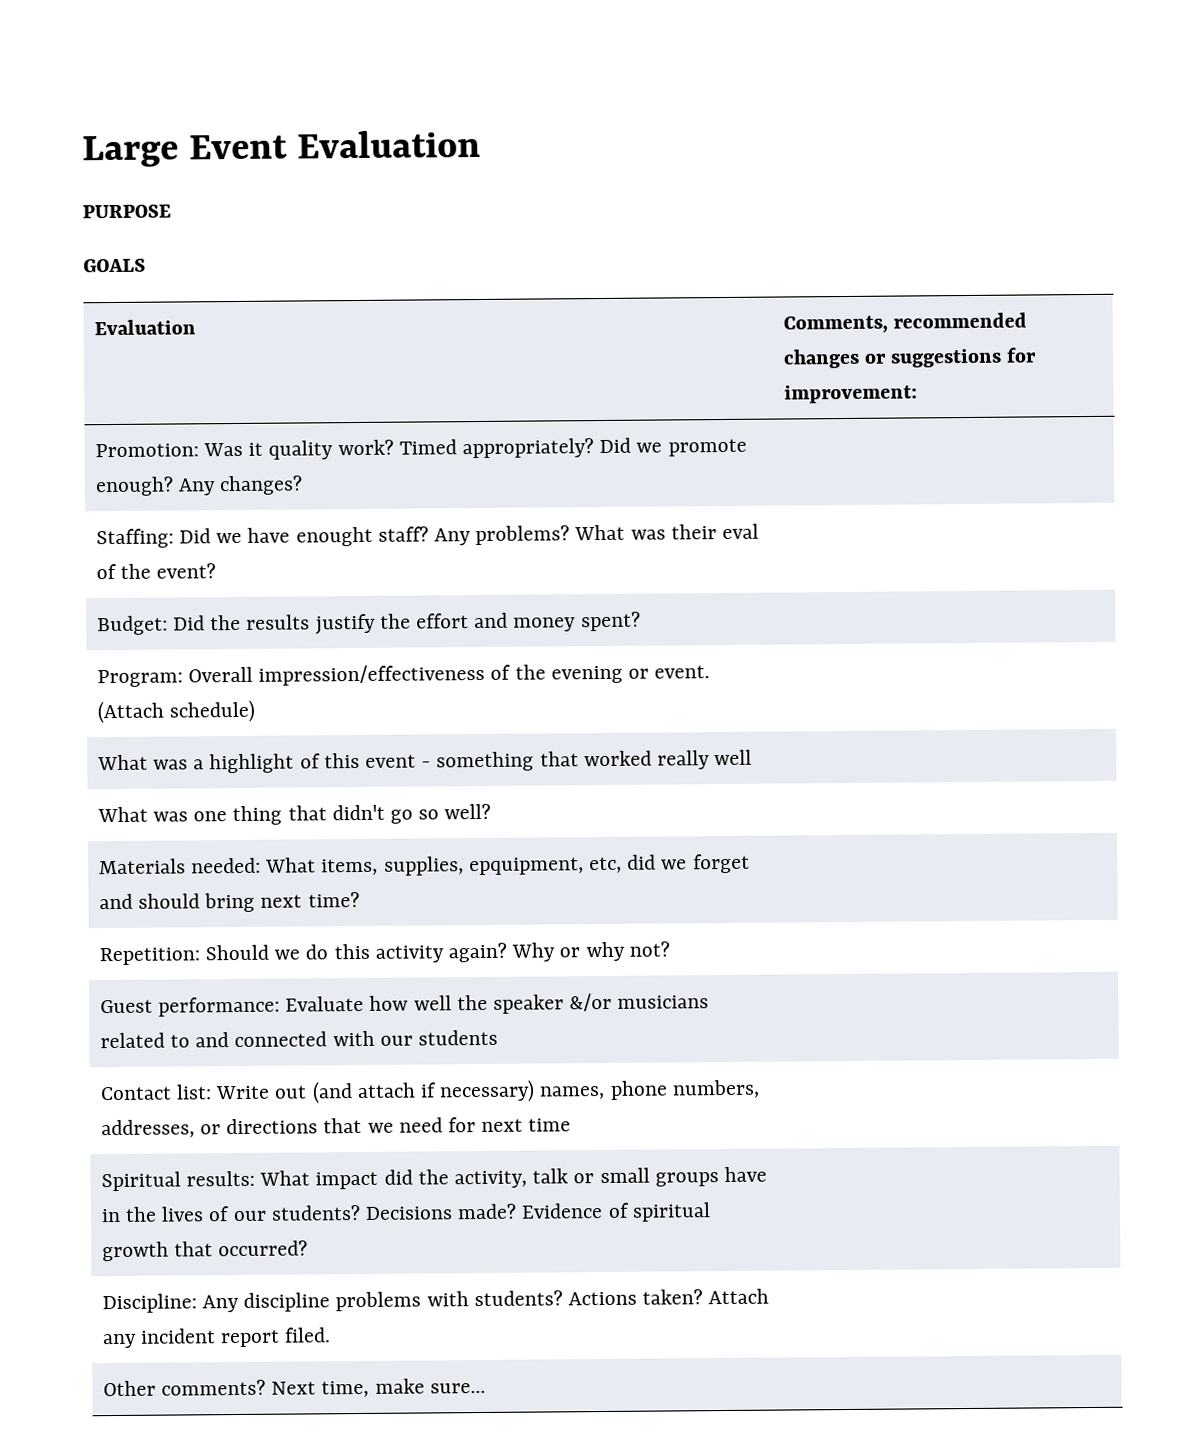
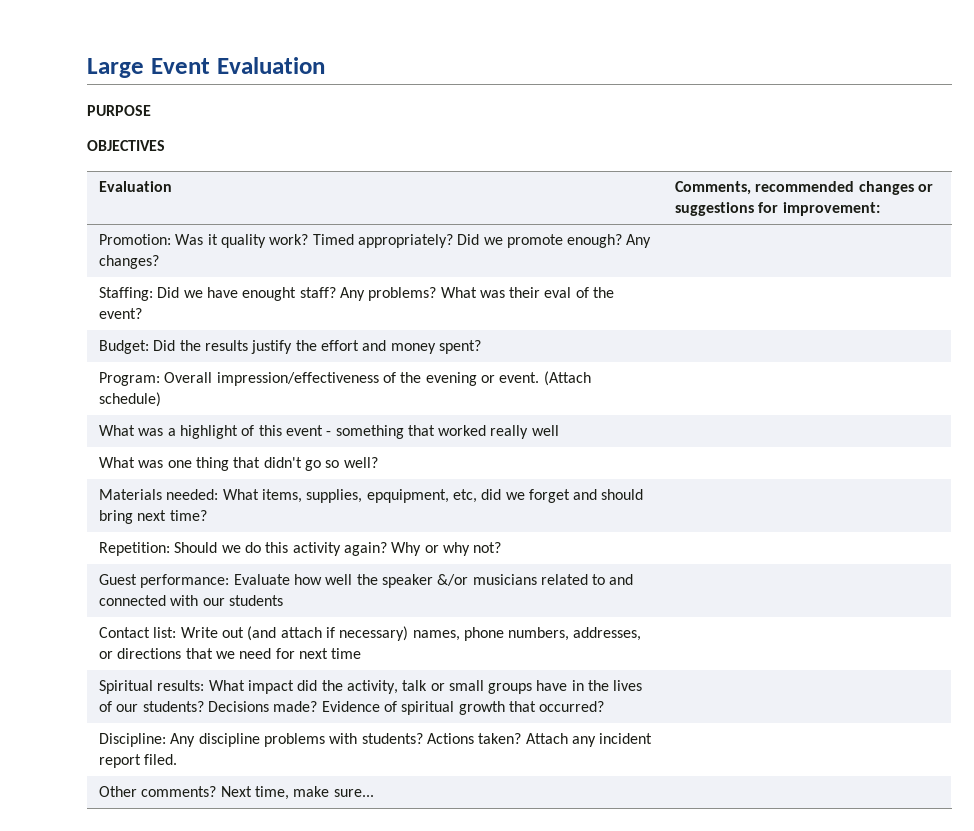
[83,258,146,273] GOALS -> [87,140,165,151] OBJECTIVES

